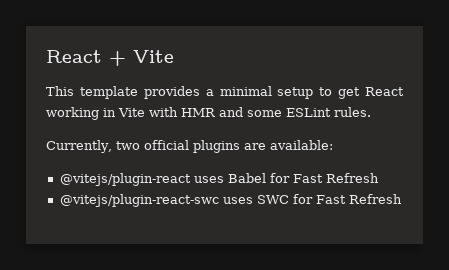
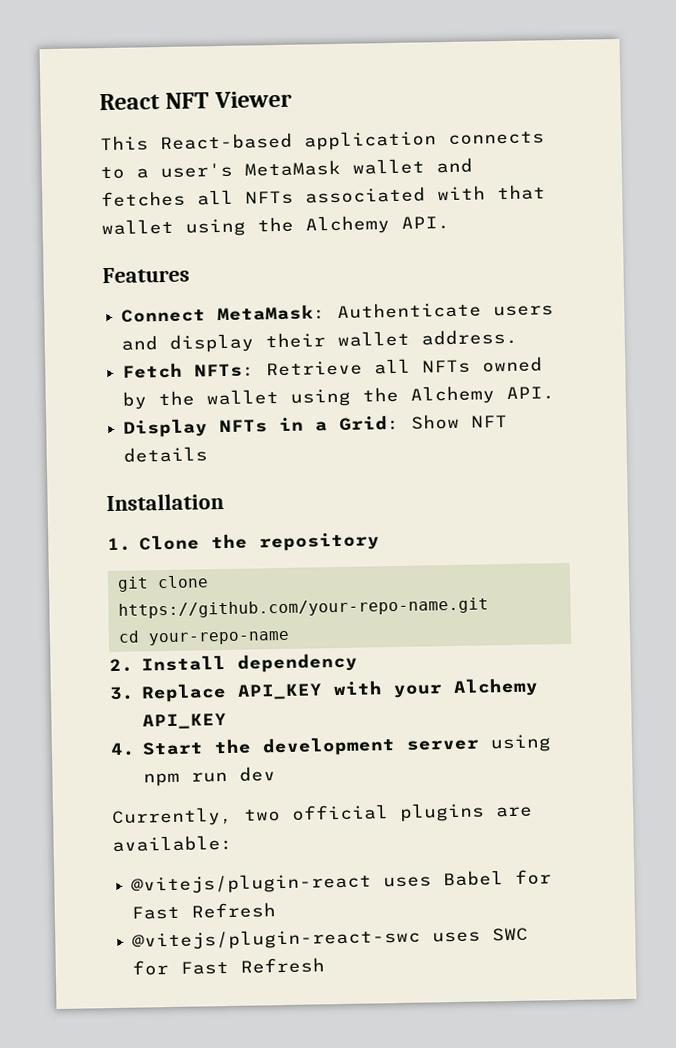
[46,50,174,66] React + Vite -> [99,90,292,111] React NFT Viewer
[79,86,404,99] [46,107,371,120] template provides a minimal setup to get React working in Vite with HMR and some ESLint rules. -> [160,130,545,151] [100,157,473,180] [101,184,546,208] [101,215,450,237] [102,266,190,284] [121,301,555,323] [121,328,519,353] [122,356,544,379] [122,385,556,410] [123,413,509,438] [123,446,209,463] [106,493,224,512] [107,531,381,552] [116,575,209,592] [117,597,489,619] [117,630,290,646] [109,652,359,673] [109,677,540,703] [142,712,228,730] [110,734,553,757] [143,766,277,787] React-based application connects to a user's MetaMask wallet and fetches all NFTs associated with that wallet using the Alchemy API. // Features // Connect MetaMask: Authenticate users and display their wallet address. // Fetch NFTs: Retrieve all NFTs owned by the wallet using the Alchemy API. // Display NFTs in a Grid: Show NFT details // Installation // 1. Clone the repository // git clone https://github.com/your-repo-name.git // cd your-repo-name // 2. Install dependency // 3. Replace API_KEY with your Alchemy API_KEY // 4. Start the development server using npm run dev

